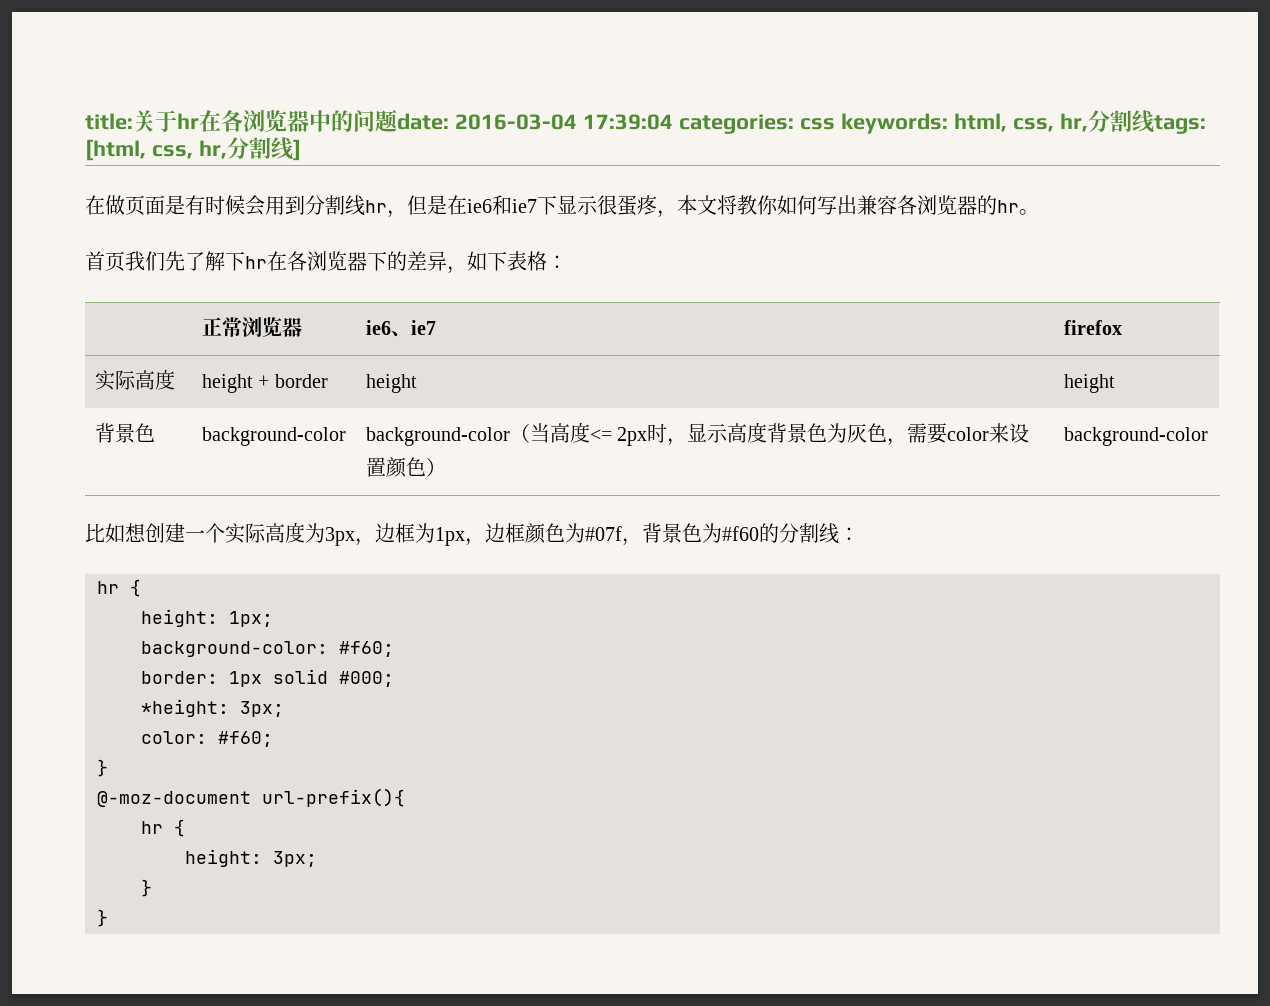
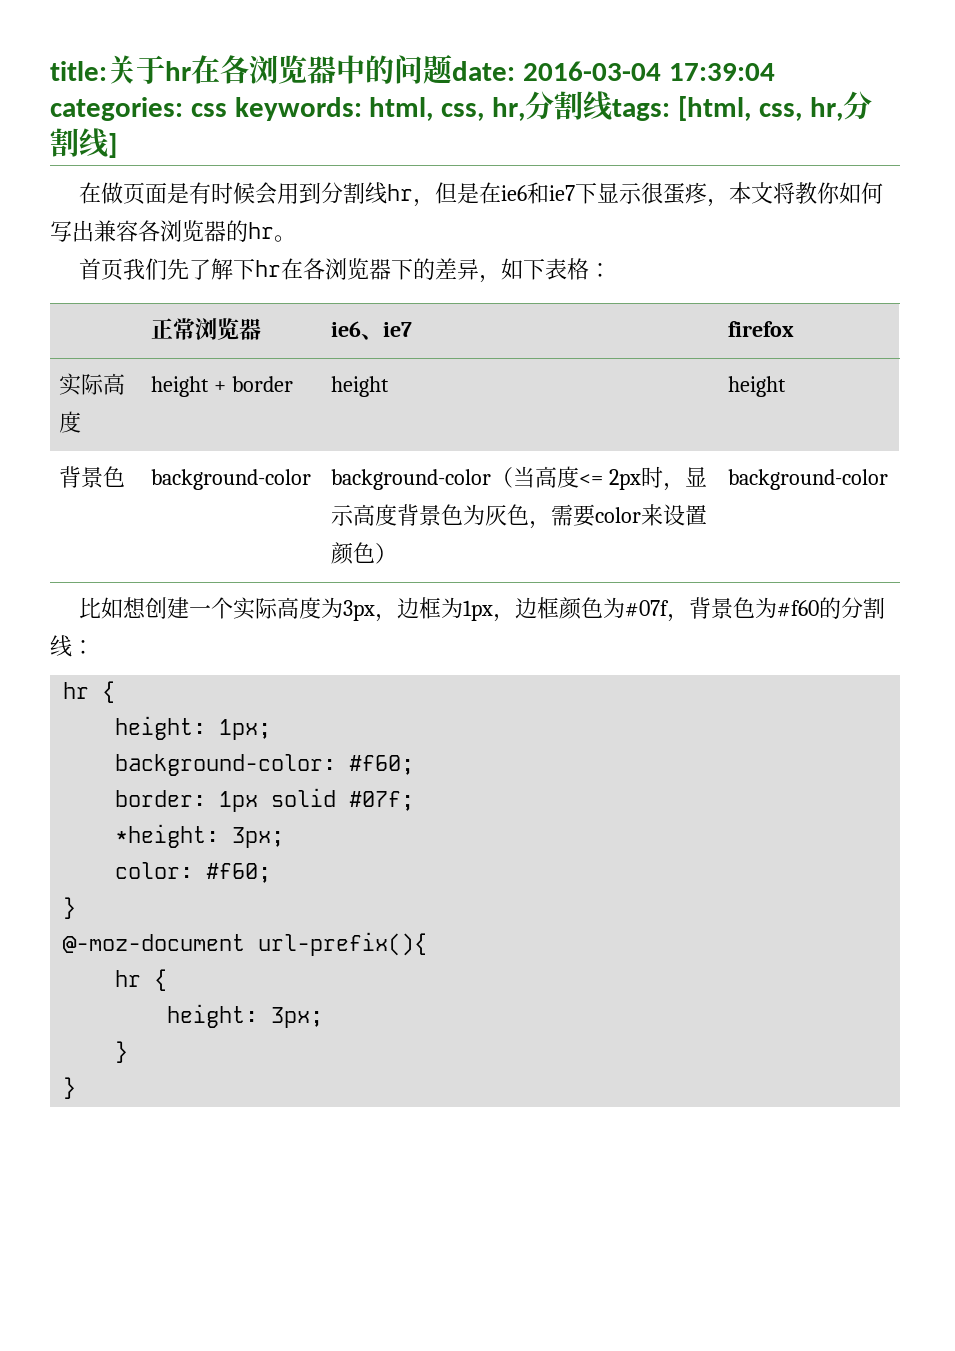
[339,671,394,687] #000; -> [349,791,415,811] #07f;

